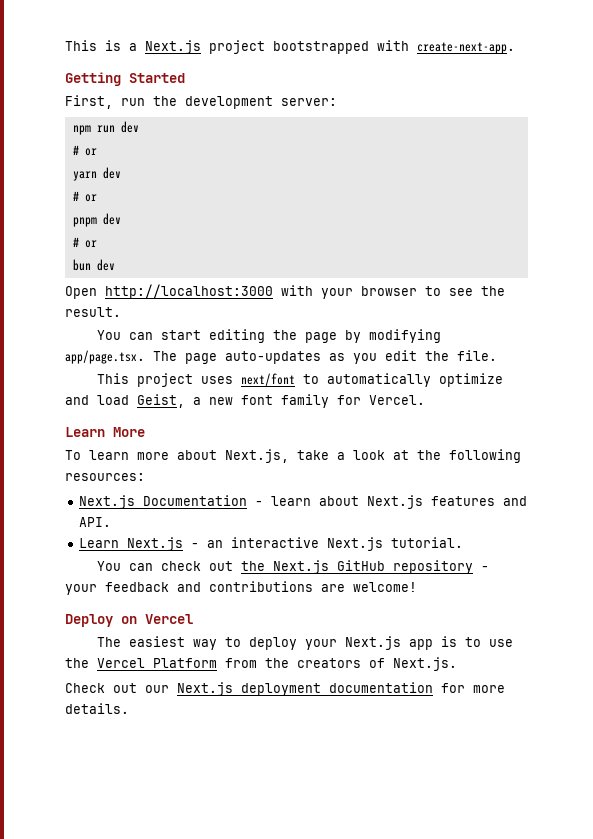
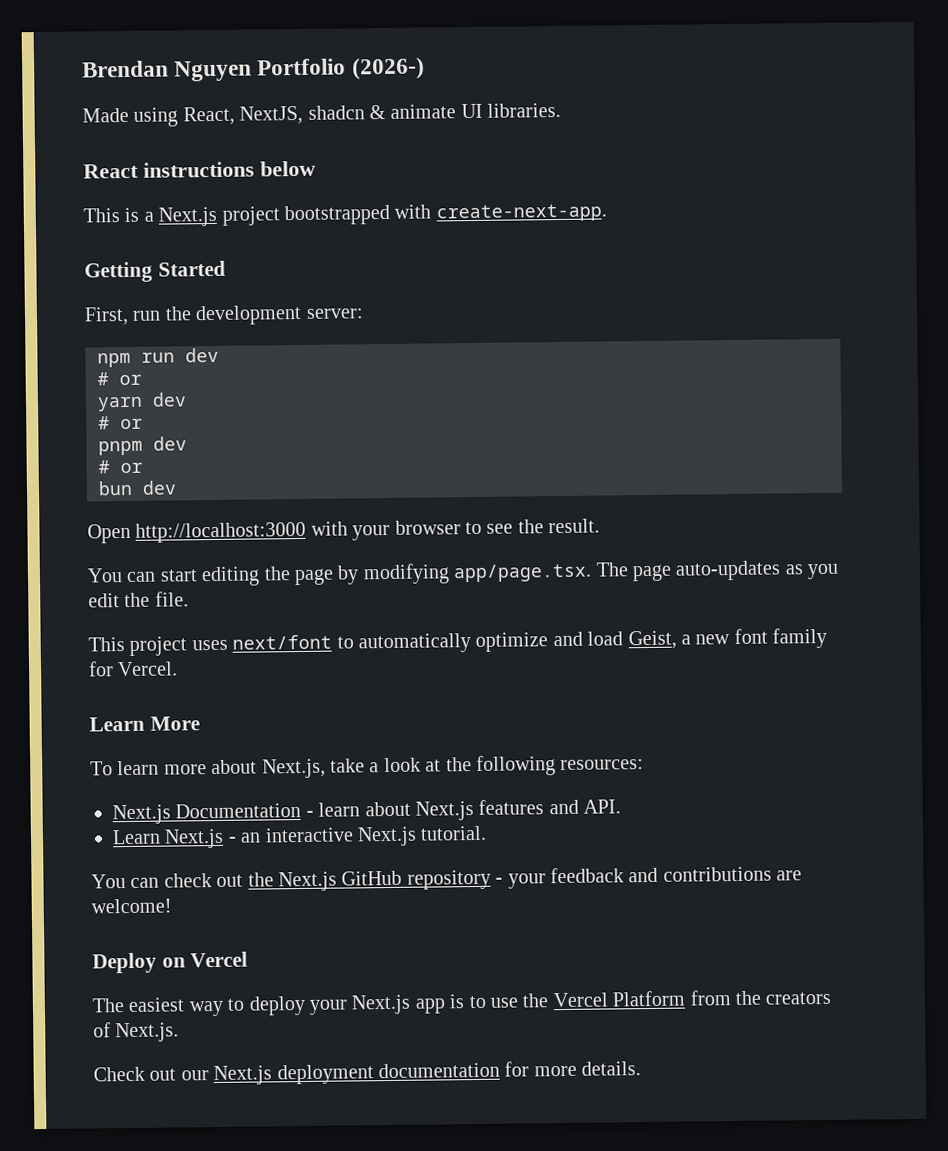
(65, 45) none -> [82,57,425,82] [82,102,562,127] [83,160,316,179] Brendan Nguyen Portfolio (2026-) // Made using React, NextJS, shadcn & animate UI libraries. // React instructions below //

